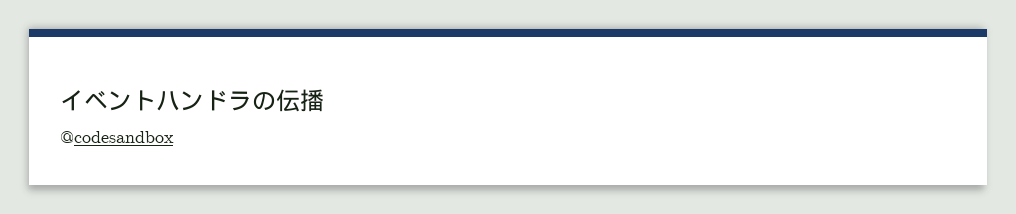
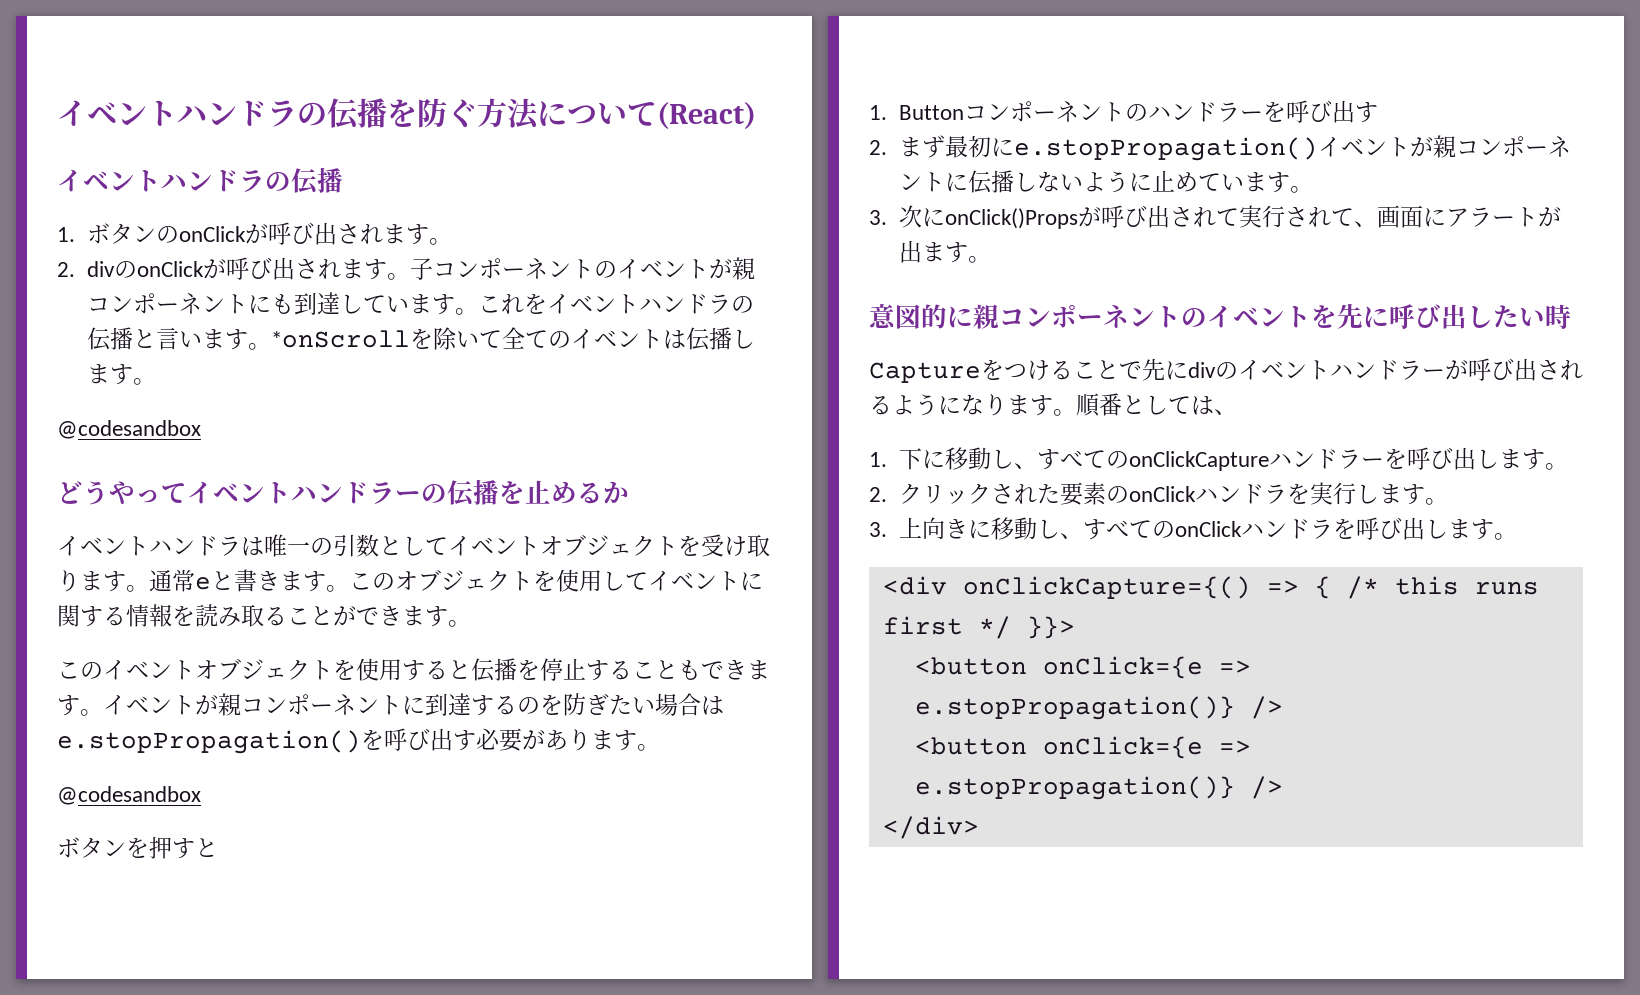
[60,89,324,112] [60,131,174,143] イベントハンドラの伝播 // @codesandbox -> [57,98,756,130] [57,167,343,195] [57,222,453,245] [57,257,756,280] [87,292,755,315] [87,327,756,351] [87,364,157,385] [57,420,201,439] [57,479,629,507] [57,534,770,557] [57,569,763,592] [57,604,471,627] [57,658,770,682] [57,693,724,716] [57,728,660,754] [57,786,201,805] [57,836,218,859] [869,100,1379,123] [869,135,1572,161] [899,170,1314,194] [869,205,1562,229] [899,240,992,263] [869,304,1571,329] [869,358,1583,383] [869,393,1237,417] [869,447,1569,471] [869,482,1449,506] [869,517,1518,540] [882,576,1539,599] [882,616,1075,639] [914,656,1251,679] [914,696,1283,720] [914,736,1251,759] [914,776,1283,800] [882,816,979,839] イベントハンドラの伝播を防ぐ方法について(React) // イベントハンドラの伝播 // 1.ボタンのonClickが呼び出されます。 // 2. divのonClickが呼び出されます。子コンポーネントのイベントが親コンポーネントにも到達しています。これをイベントハンドラの伝播と言います。*onScrollを除いて全てのイベントは伝播します。 // @codesandbox // どうやってイベントハンドラーの伝播を止めるか // イベントハンドラは唯一の引数としてイベントオブジェクトを受け取ります。通常eと書きます。このオブジェクトを使用してイベントに関する情報を読み取ることができます。 // このイベントオブジェクトを使用すると伝播を停止することもできます。イベントが親コンポーネントに到達するのを防ぎたい場合はe.stopPropagation()を呼び出す必要があります。 // @codesandbox // ボタンを押すと // 1. Buttonコンポーネントのハンドラーを呼び出す // 2.まず最初にe.stopPropagation()イベントが親コンポーネントに伝播しないように止めています。 // 3.次にonClick()Propsが呼び出されて実行されて、画面にアラートが出ます。 // 意図的に親コンポーネントのイベントを先に呼び出したい時 // Captureをつけることで先にdivのイベントハンドラーが呼び出されるようになります。順番としては、 // 1.下に移動し、すべてのonClickCaptureハンドラーを呼び出します。 // 2.クリックされた要素のonClickハンドラを実行します。 // 3.上向きに移動し、すべてのonClickハンドラを呼び出します。 // <div onClickCapture={() => { /* this runs first */ }}> // <button onClick={e => e.stopPropagation()} /> // <button onClick={e => e.stopPropagation()} /> // </div>

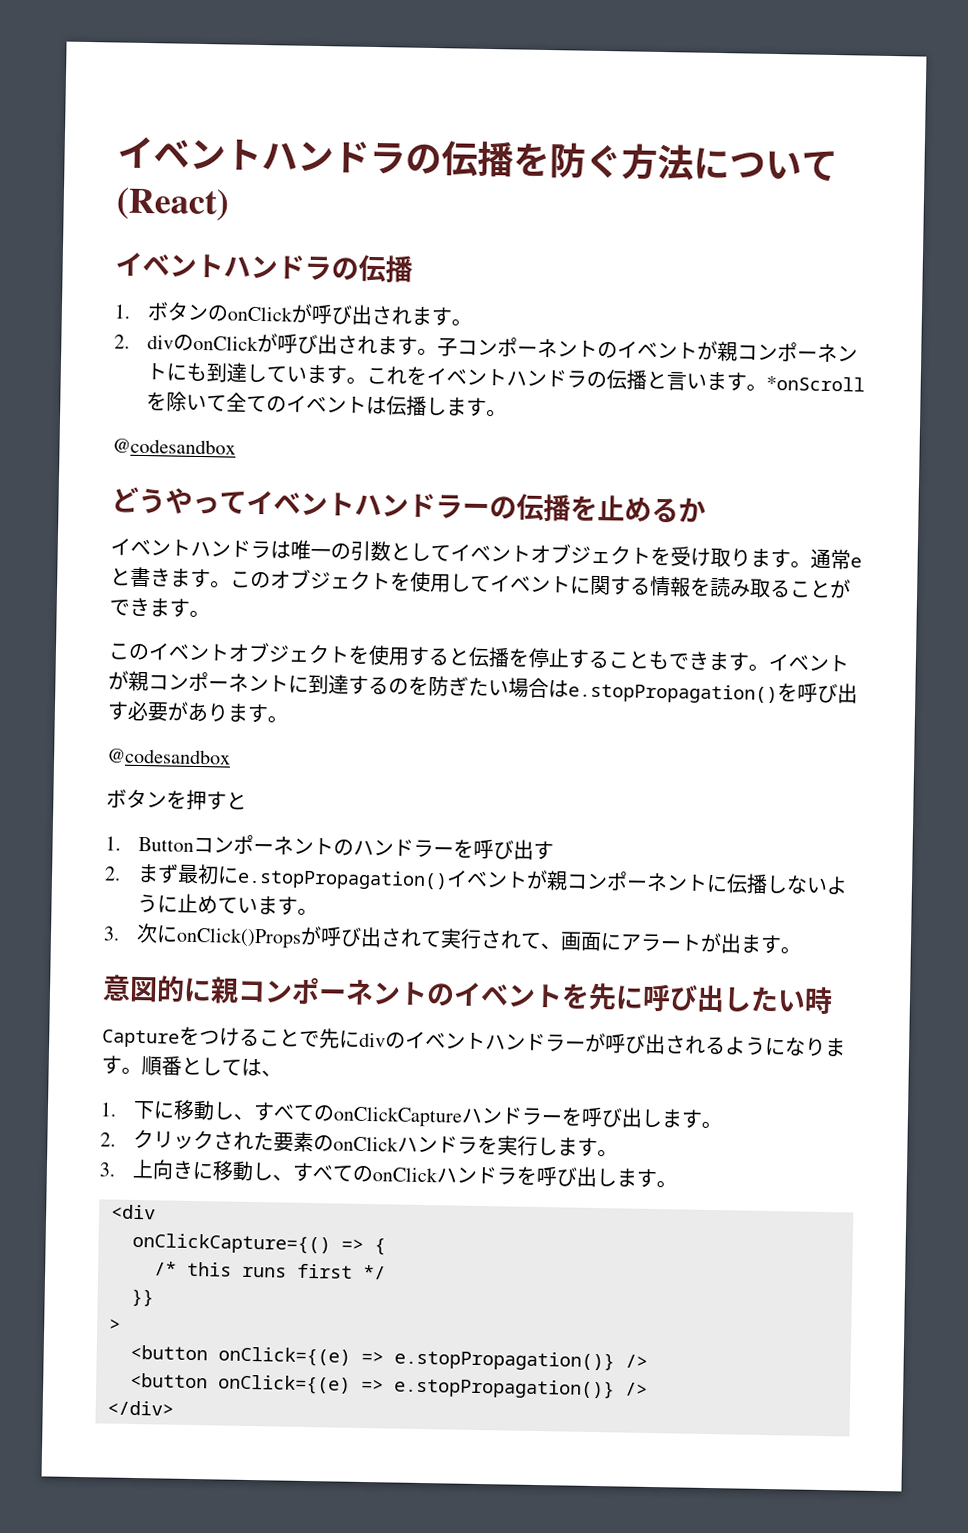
(947, 585) none -> (156, 1212) //
(1331, 587) none -> (386, 1247) //
[1026,616,1075,639] [914,656,1203,679] }}> // <button onClick={e -> [131,1288,154,1307] [109,1318,121,1331] [130,1344,351,1367] // }} // > // <button onClick={(e)
[1042,736,1203,759] onClick={e -> [218,1374,351,1395] onClick={(e)

